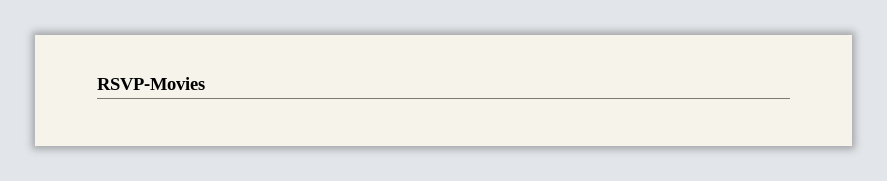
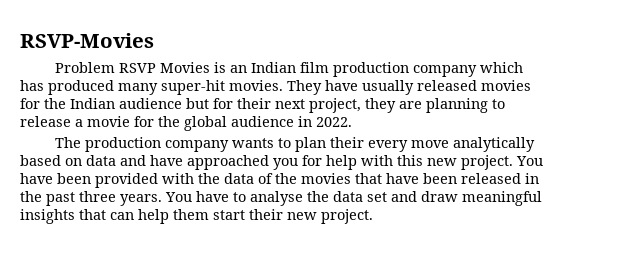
(205, 83) none -> [54,62,523,77] [20,80,531,95] [20,98,505,113] [20,116,352,131] [54,137,535,152] [20,155,543,170] [20,173,539,188] [20,191,542,206] [20,209,373,224] // Problem RSVP Movies is an Indian film production company which has produced many super-hit movies. They have usually released movies for the Indian audience but for their next project, they are planning to release a movie for the global audience in 2022. // The production company wants to plan their every move analytically based on data and have approached you for help with this new project. You have been provided with the data of the movies that have been released in the past three years. You have to analyse the data set and draw meaningful insights that can help them start their new project.

